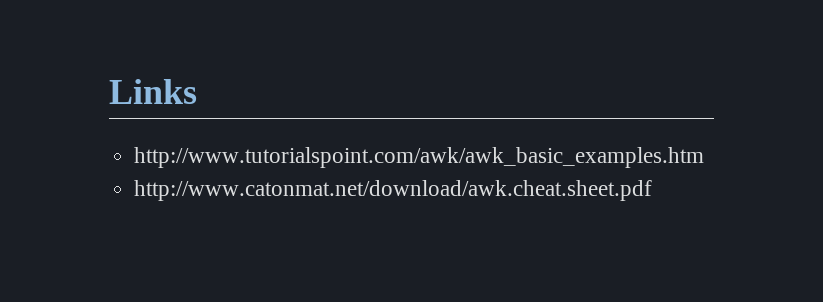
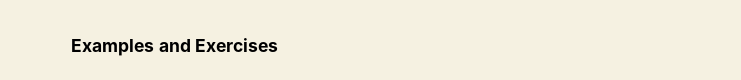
[109,79,197,104] [134,147,705,168] [134,180,653,201] Links // http://www.tutorialspoint.com/awk/awk_basic_examples.htm // http://www.catonmat.net/download/awk.cheat.sheet.pdf -> [71,38,279,56] Examples and Exercises

